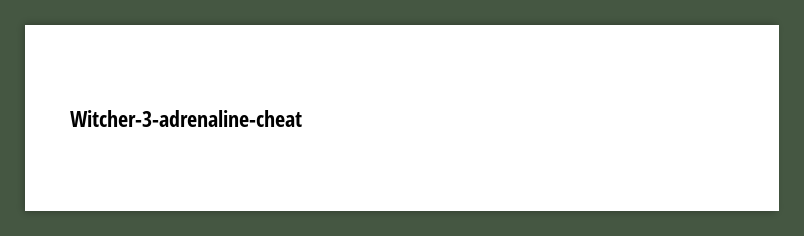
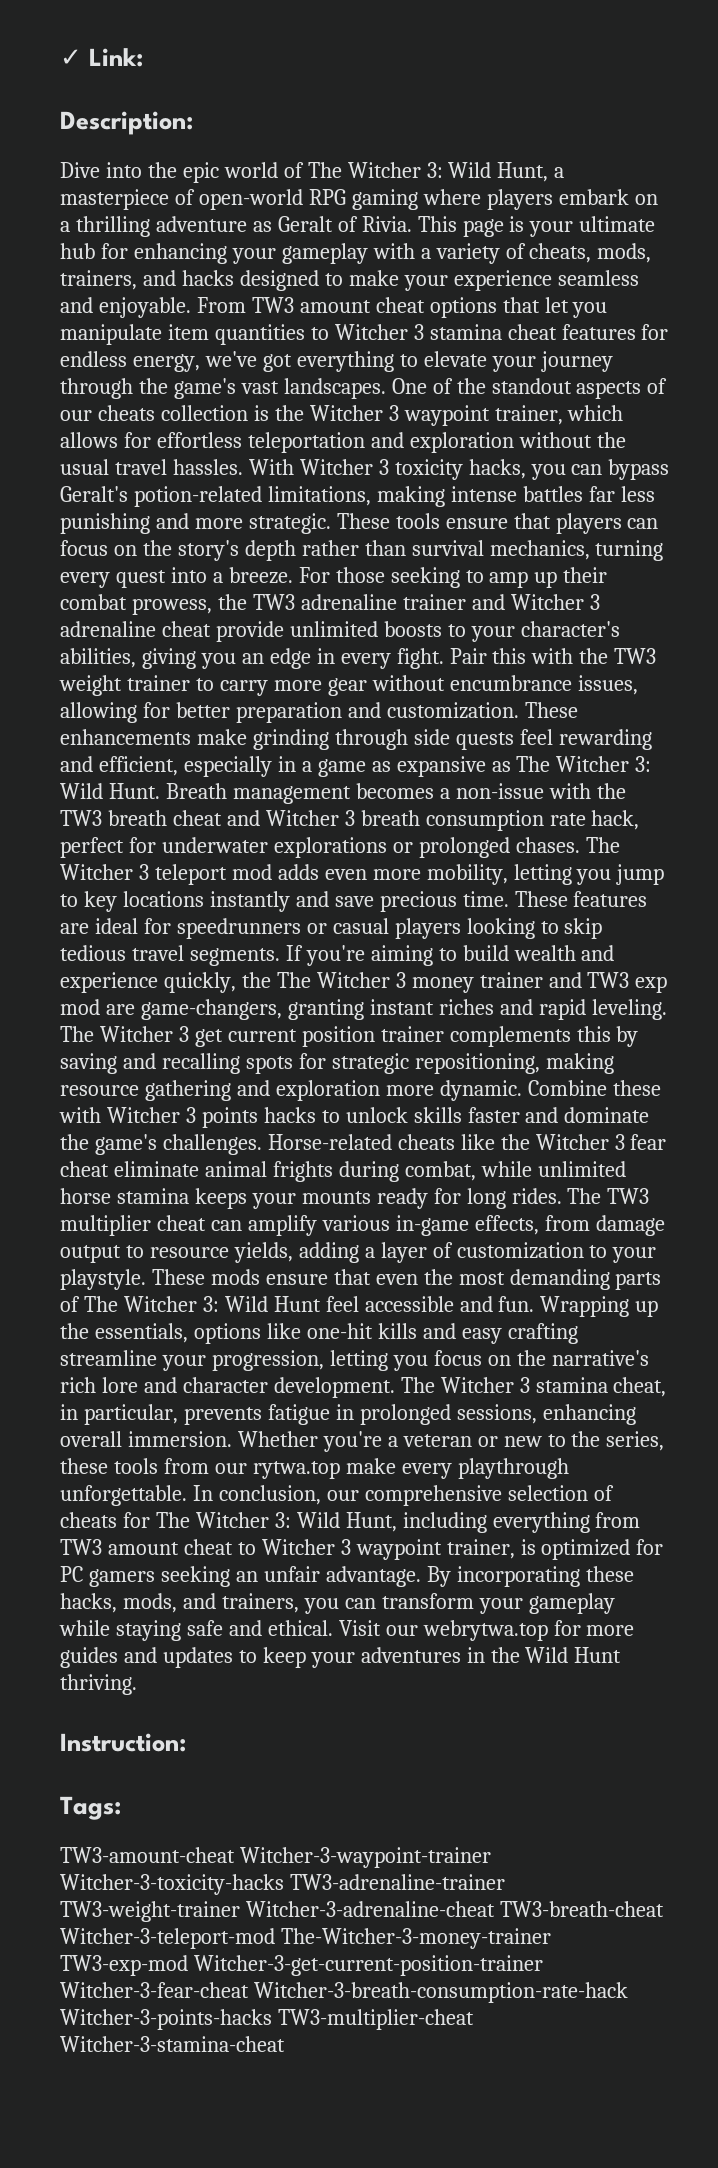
[70,110,302,127] Witcher-3-adrenaline-cheat -> [60,48,144,67] [60,111,193,135] [60,162,565,183] [60,189,658,210] [60,216,656,237] [60,243,652,264] [60,270,639,291] [60,297,608,318] [60,324,669,345] [60,351,613,372] [60,378,668,399] [60,405,624,426] [60,432,626,453] [60,459,670,480] [60,486,655,507] [60,513,659,534] [60,540,664,561] [60,567,608,588] [60,594,600,615] [60,621,620,642] [60,648,657,669] [59,675,638,696] [60,702,578,723] [60,729,652,750] [60,756,652,777] [60,783,626,804] [60,810,640,831] [60,837,620,858] [60,864,665,885] [60,891,648,912] [60,918,603,939] [60,945,615,966] [60,972,668,993] [60,999,667,1020] [60,1026,639,1047] [60,1053,614,1074] [60,1080,661,1101] [59,1107,650,1128] [60,1134,667,1155] [60,1161,626,1182] [60,1188,650,1209] [60,1215,665,1236] [60,1242,657,1263] [60,1269,662,1290] [60,1296,659,1317] [60,1323,578,1344] [60,1350,649,1371] [60,1377,667,1398] [60,1404,636,1425] [60,1431,665,1452] [60,1458,569,1479] [60,1485,614,1506] [60,1512,641,1533] [60,1539,664,1560] [60,1566,634,1587] [60,1593,615,1614] [59,1620,635,1641] [60,1647,622,1668] [60,1674,137,1695] [60,1733,186,1752] [60,1796,121,1820] [60,1847,491,1868] [60,1874,505,1895] [60,1901,664,1922] [60,1928,551,1949] [60,1955,543,1976] [60,1982,628,2003] [60,2009,474,2030] [60,2036,285,2052] ✓ Link: // Description: // Dive into the epic world of The Witcher 3: Wild Hunt, a masterpiece of open-world RPG gaming where players embark on a thrilling adventure as Geralt of Rivia. This page is your ultimate hub for enhancing your gameplay with a variety of cheats, mods, trainers, and hacks designed to make your experience seamless and enjoyable. From TW3 amount cheat options that let you manipulate item quantities to Witcher 3 stamina cheat features for endless energy, we've got everything to elevate your journey through the game's vast landscapes. One of the standout aspects of our cheats collection is the Witcher 3 waypoint trainer, which allows for effortless teleportation and exploration without the usual travel hassles. With Witcher 3 toxicity hacks, you can bypass Geralt's potion-related limitations, making intense battles far less punishing and more strategic. These tools ensure that players can focus on the story's depth rather than survival mechanics, turning every quest into a breeze. For those seeking to amp up their combat prowess, the TW3 adrenaline trainer and Witcher 3 adrenaline cheat provide unlimited boosts to your character's abilities, giving you an edge in every fight. Pair this with the TW3 weight trainer to carry more gear without encumbrance issues, allowing for better preparation and customization. These enhancements make grinding through side quests feel rewarding and efficient, especially in a game as expansive as The Witcher 3: Wild Hunt. Breath management becomes a non-issue with the TW3 breath cheat and Witcher 3 breath consumption rate hack, perfect for underwater explorations or prolonged chases. The Witcher 3 teleport mod adds even more mobility, letting you jump to key locations instantly and save precious time. These features are ideal for speedrunners or casual players looking to skip tedious travel segments. If you're aiming to build wealth and experience quickly, the The Witcher 3 money trainer and TW3 exp mod are game-changers, granting instant riches and rapid leveling. The Witcher 3 get current position trainer complements this by saving and recalling spots for strategic repositioning, making resource gathering and exploration more dynamic. Combine these with Witcher 3 points hacks to unlock skills faster and dominate the game's challenges. Horse-related cheats like the Witcher 3 fear cheat eliminate animal frights during combat, while unlimited horse stamina keeps your mounts ready for long rides. The TW3 multiplier cheat can amplify various in-game effects, from damage output to resource yields, adding a layer of customization to your playstyle. These mods ensure that even the most demanding parts of The Witcher 3: Wild Hunt feel accessible and fun. Wrapping up the essentials, options like one-hit kills and easy crafting streamline your progression, letting you focus on the narrative's rich lore and character development. The Witcher 3 stamina cheat, in particular, prevents fatigue in prolonged sessions, enhancing overall immersion. Whether you're a veteran or new to the series, these tools from our rytwa.top make every playthrough unforgettable. In conclusion, our comprehensive selection of cheats for The Witcher 3: Wild Hunt, including everything from TW3 amount cheat to Witcher 3 waypoint trainer, is optimized for PC gamers seeking an unfair advantage. By incorporating these hacks, mods, and trainers, you can transform your gameplay while staying safe and ethical. Visit our webrytwa.top for more guides and updates to keep your adventures in the Wild Hunt thriving. // Instruction: // Tags: // TW3-amount-cheat Witcher-3-waypoint-trainer Witcher-3-toxicity-hacks TW3-adrenaline-trainer TW3-weight-trainer Witcher-3-adrenaline-cheat TW3-breath-cheat Witcher-3-teleport-mod The-Witcher-3-money-trainer TW3-exp-mod Witcher-3-get-current-position-trainer Witcher-3-fear-cheat Witcher-3-breath-consumption-rate-hack Witcher-3-points-hacks TW3-multiplier-cheat Witcher-3-stamina-cheat

